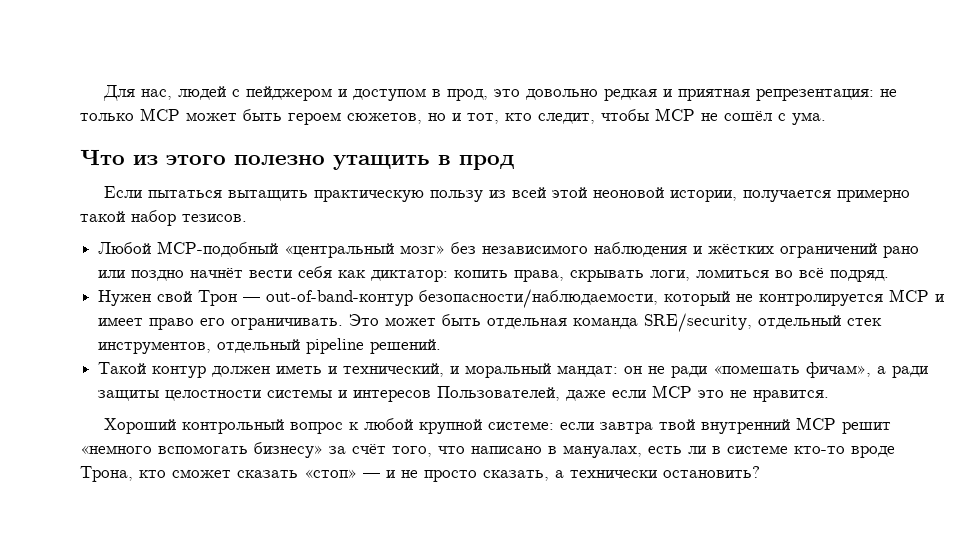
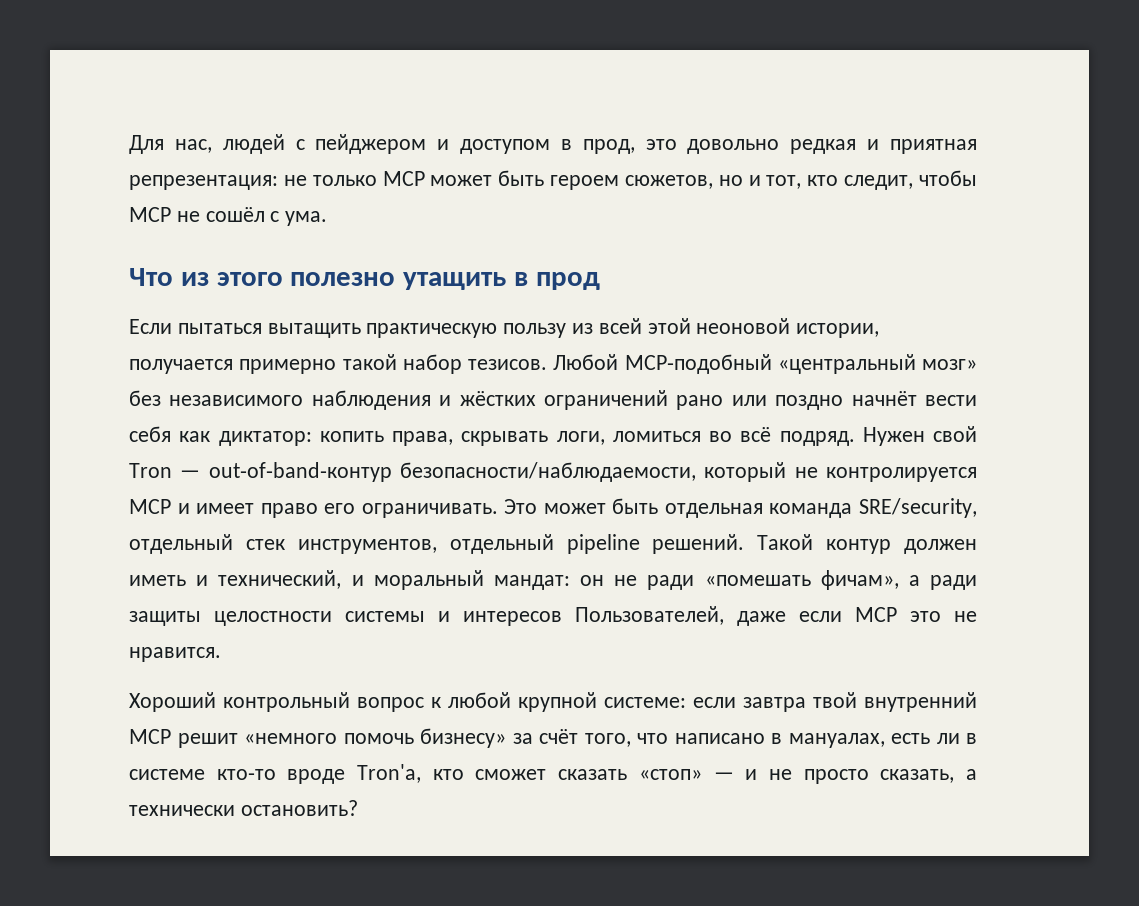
(247, 218) // -> (547, 364) none
(890, 276) // -> (855, 438) none
[198,290,238,306] Трон -> [129,463,172,478] Tron
(442, 346) // -> (745, 544) none
[158,445,248,454] вспомогать -> [343,733,414,744] помочь
[80,466,133,482] Трона, -> [357,764,422,783] Tron'а,

